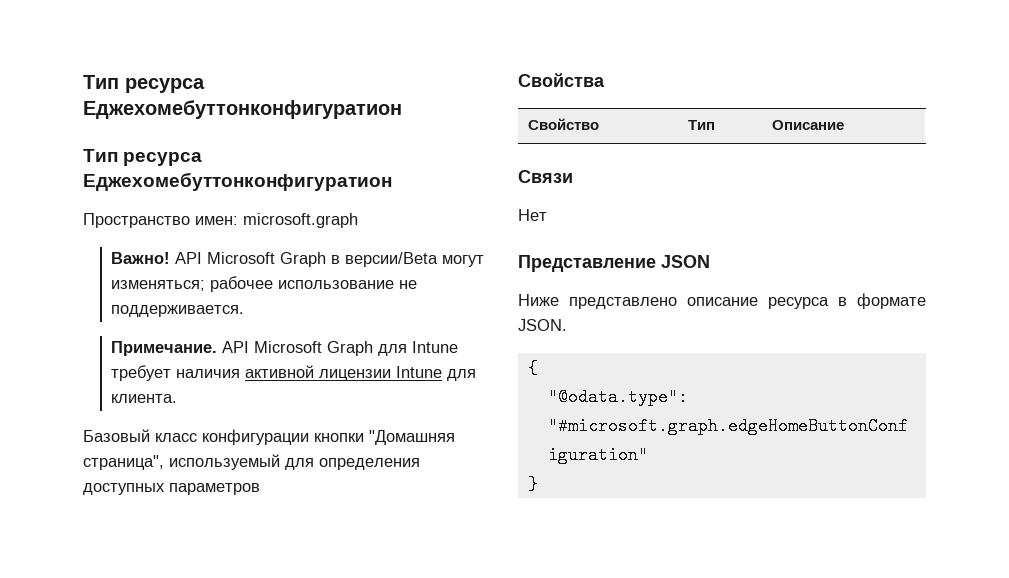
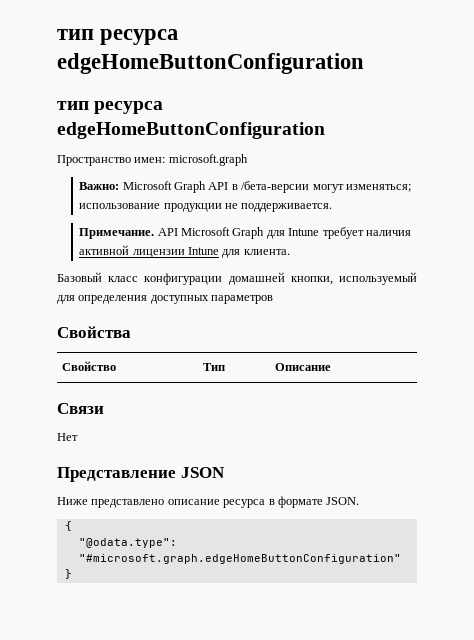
[83,75,205,93] [83,100,402,119] [83,149,203,166] [83,172,392,191] [83,213,358,228] [111,252,485,267] [111,276,395,292] Тип ресурса Еджехомебуттонконфигуратион // Тип ресурса Еджехомебуттонконфигуратион // Пространство имен: microsoft.graph // Важно! API Microsoft Graph в версии/Beta могут изменяться; рабочее использование -> [57,29,179,45] [57,53,364,74] [57,101,164,114] [57,122,325,139] [57,154,248,166] [79,181,411,193] [79,203,222,212] тип ресурса edgeHomeButtonConfiguration // тип ресурса edgeHomeButtonConfiguration // Пространство имен: microsoft.graph // Важно: Microsoft Graph API в /бета-версии могут изменяться; использование продукции
[314,430,455,445] [83,455,164,470] кнопки "Домашняя страница", -> [228,272,333,285] домашней кнопки,

